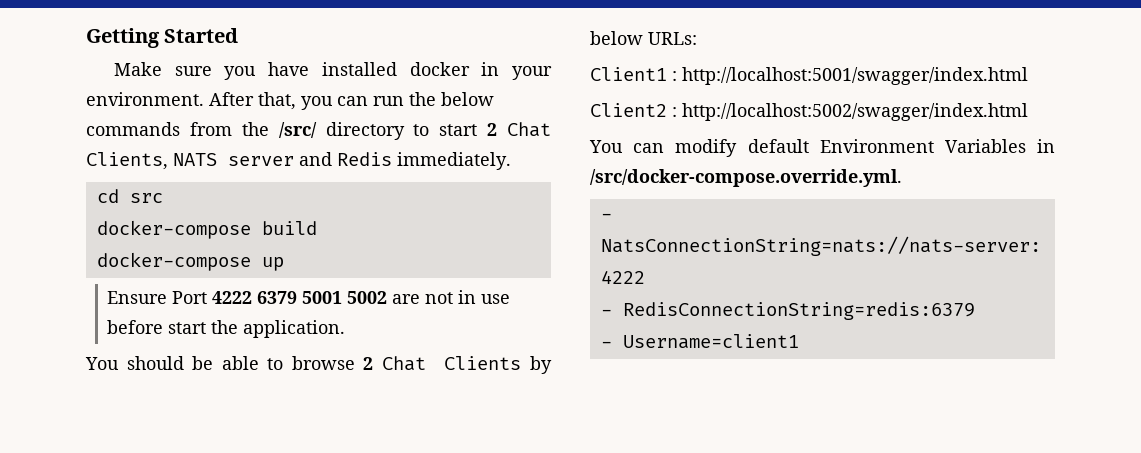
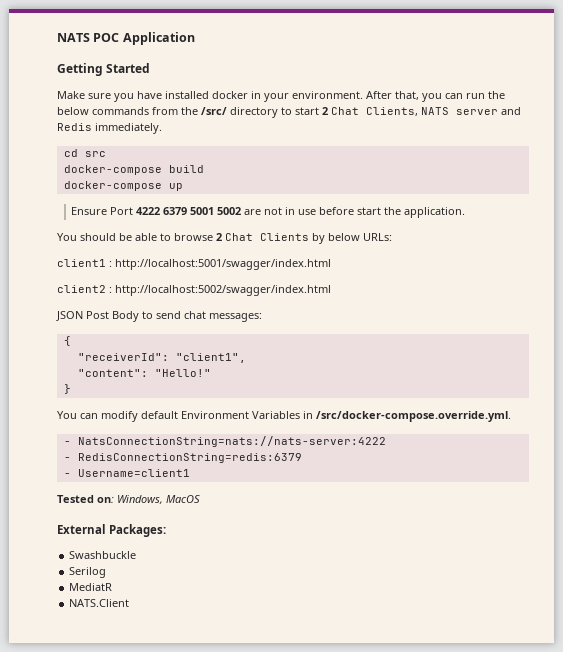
(86, 38) none -> [57,32,195,45] NATS POC Application //
[590,67,667,81] Client1 -> [57,259,106,267] client1
[590,103,667,117] Client2 -> [57,285,106,293] client2
(1028, 112) none -> [56,311,262,322] [63,336,71,346] [77,353,246,363] [77,369,211,377] [63,384,71,394] // JSON Post Body to send chat messages: // { // "receiverId": "client1", // "content": "Hello!" // }
(799, 341) none -> [57,495,200,504] [57,524,167,537] [69,551,137,559] [69,567,107,578] [69,583,113,591] [69,599,130,607] // Tested on: Windows, MacOS // External Packages: // Swashbuckle // Serilog // MediatR // NATS.Client

